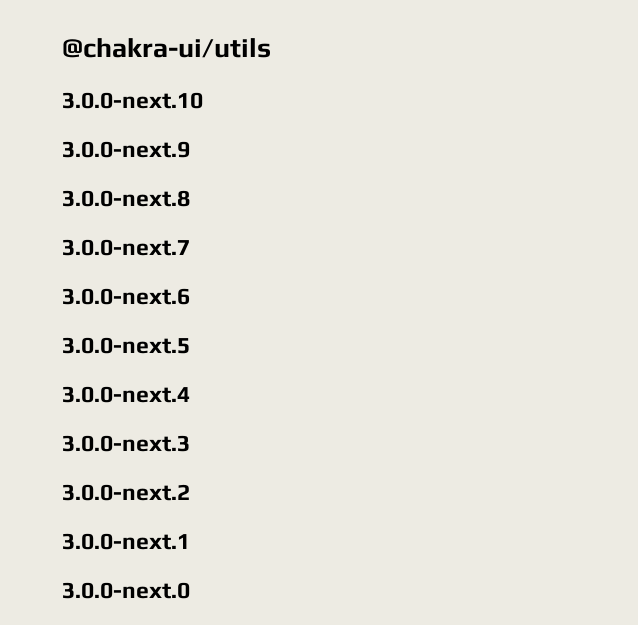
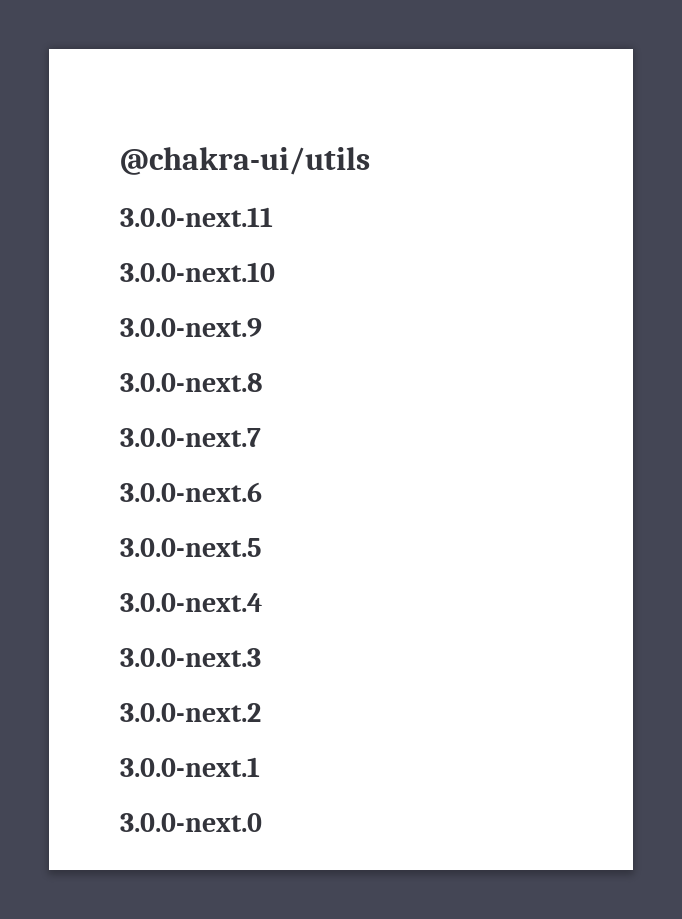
(271, 48) none -> [120,207,273,227] // 3.0.0-next.11

